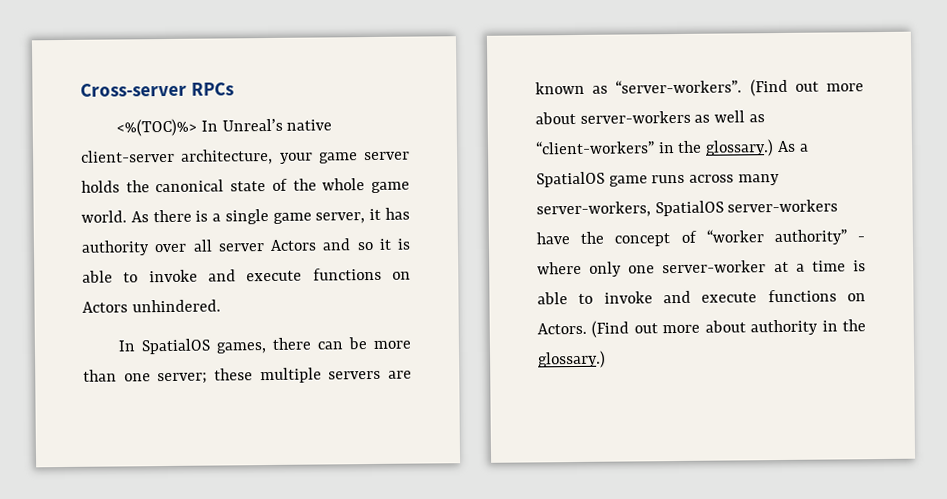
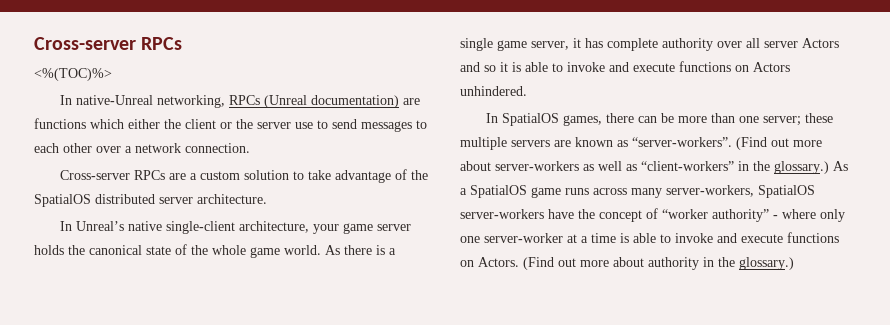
(198, 127) none -> [60,95,421,108] [34,118,427,132] [34,143,250,153] [60,169,429,183] [34,194,267,207] // In native-Unreal networking, RPCs (Unreal documentation) are functions which either the client or the server use to send messages to each other over a network connection. // Cross-server RPCs are a custom solution to take advantage of the SpatialOS distributed server architecture. //
[81,149,175,163] client-server -> [166,221,236,234] single-client
(410, 213) none -> [607,38,658,51] complete

